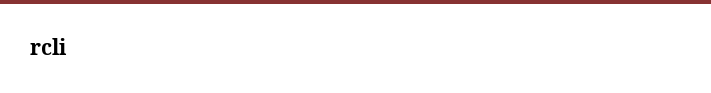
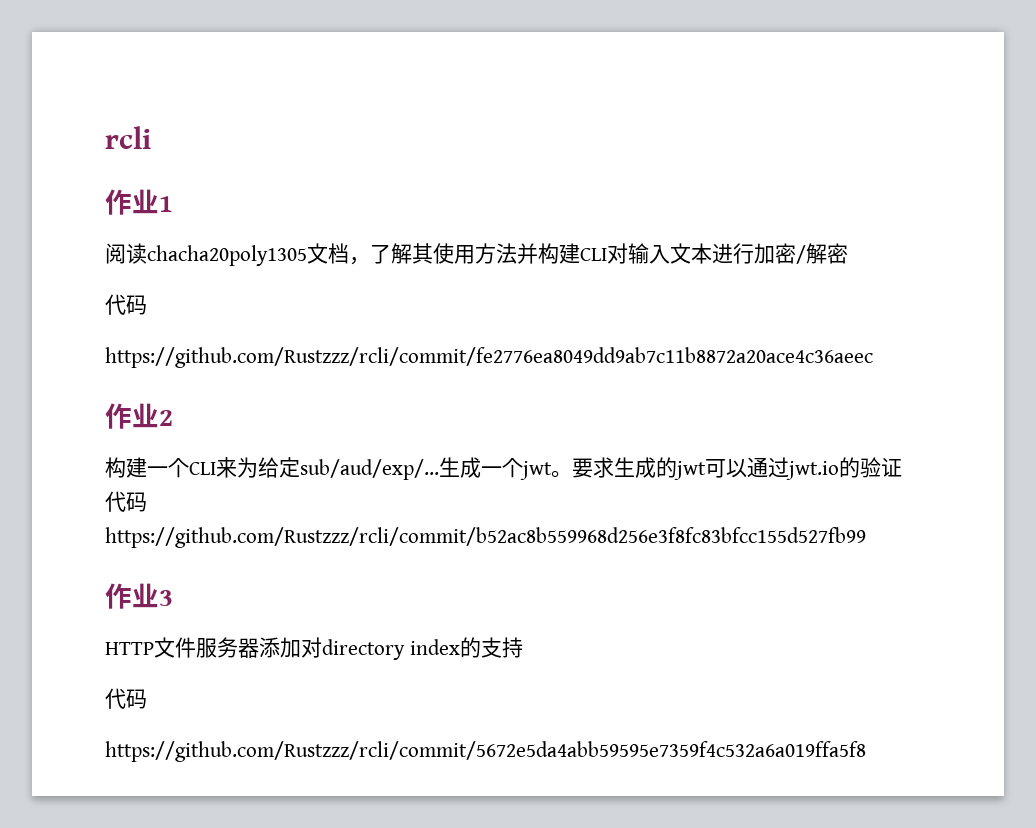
(67, 46) none -> [105,189,173,215] [105,243,848,266] [105,294,147,315] [105,347,873,368] [105,403,173,429] [105,457,902,480] [105,491,147,512] [105,527,866,548] [105,583,173,609] [105,637,523,660] [105,688,147,709] [105,741,866,762] // 作业1 // 阅读chacha20poly1305文档，了解其使用方法并构建CLI对输入文本进行加密/解密 // 代码 // https://github.com/Rustzzz/rcli/commit/fe2776ea8049dd9ab7c11b8872a20ace4c36aeec // 作业2 // 构建一个CLI来为给定sub/aud/exp/…生成一个jwt。要求生成的jwt可以通过jwt.io的验证 // 代码 // https://github.com/Rustzzz/rcli/commit/b52ac8b559968d256e3f8fc83bfcc155d527fb99 // 作业3 // HTTP文件服务器添加对directory index的支持 // 代码 // https://github.com/Rustzzz/rcli/commit/5672e5da4abb59595e7359f4c532a6a019ffa5f8

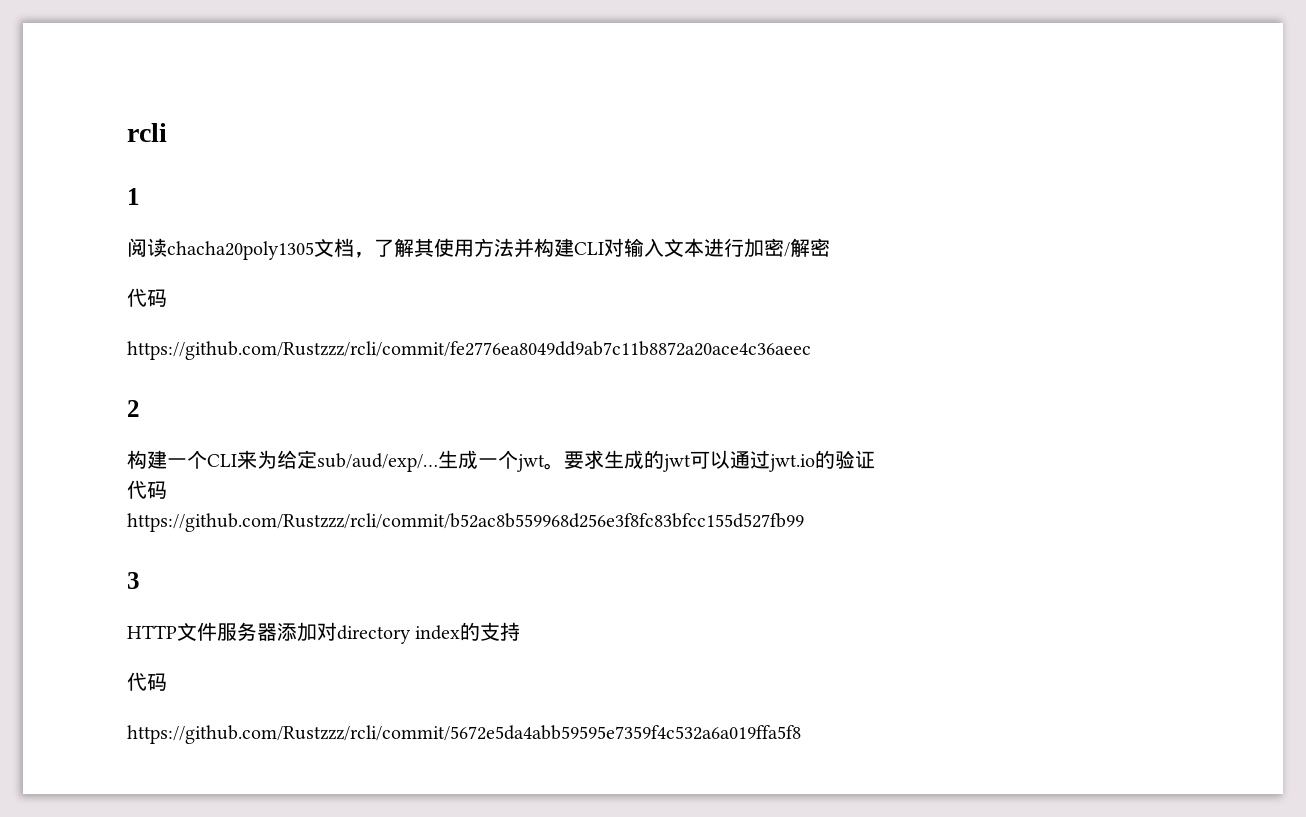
[105,189,159,215] 作业 -> (167, 132) none
[105,403,159,429] 作业 -> (811, 350) none
[105,583,159,609] 作业 -> (804, 522) none

